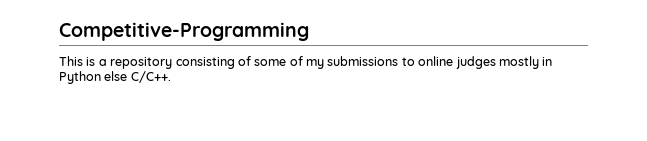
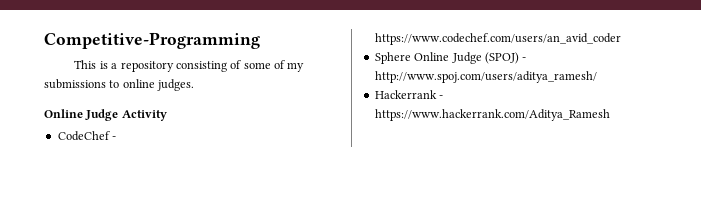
[455,56,553,69] [59,71,171,84] judges mostly in Python else C/C++. -> [157,79,195,91] [44,109,167,121] [57,131,117,141] [374,33,621,45] [374,52,527,64] [374,71,597,83] [374,90,444,99] [374,109,610,121] judges. // Online Judge Activity // CodeChef - https://www.codechef.com/users/an_avid_coder // Sphere Online Judge (SPOJ) - http://www.spoj.com/users/aditya_ramesh/ // Hackerrank - https://www.hackerrank.com/Aditya_Ramesh

